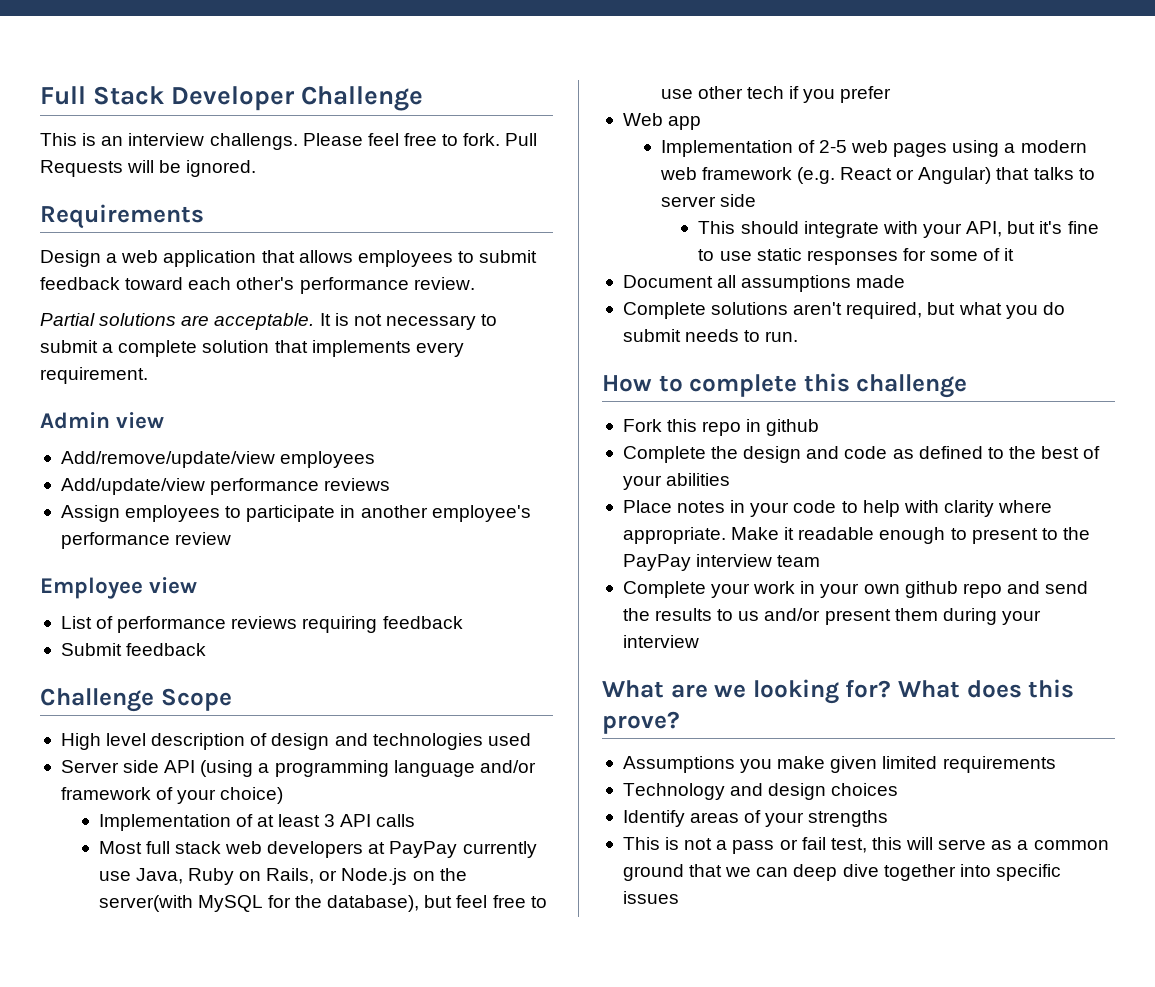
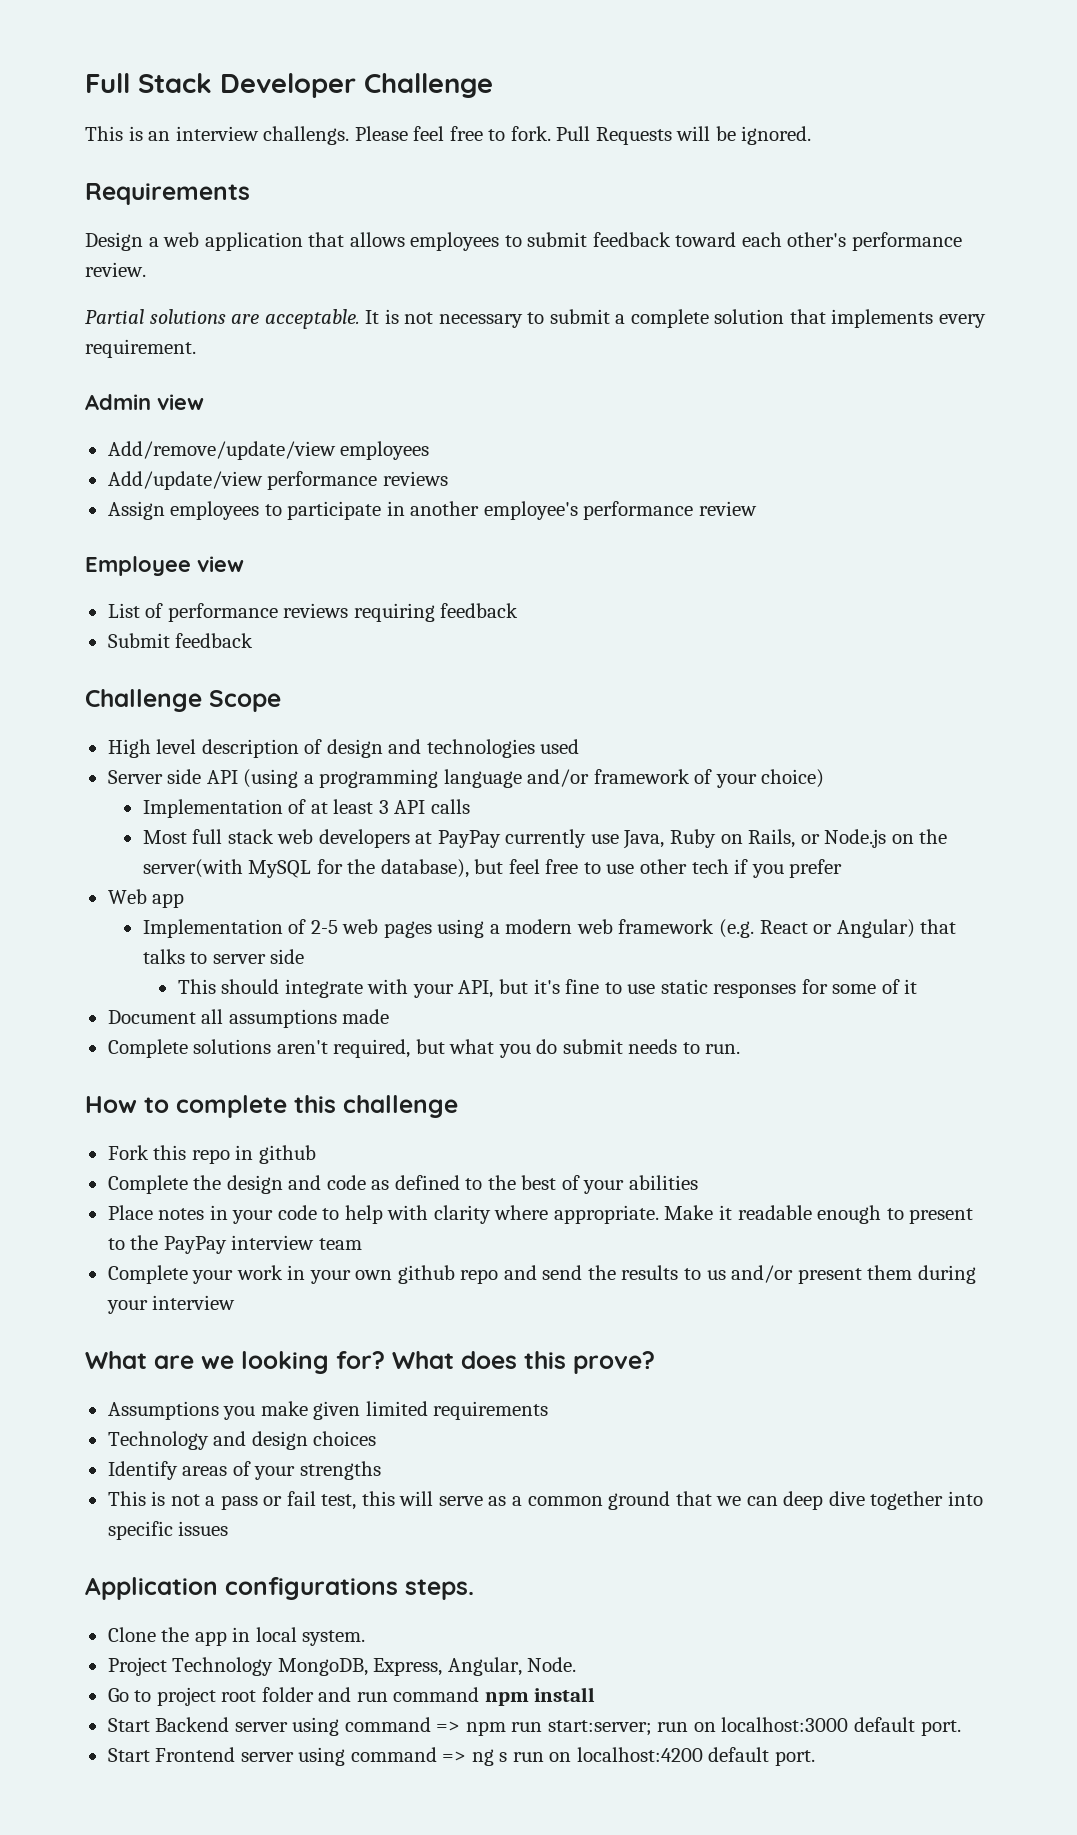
(679, 897) none -> [85,1577,474,1600] [107,1627,366,1646] [107,1657,577,1676] [107,1687,596,1706] [107,1717,961,1736] [107,1747,815,1766] // Application configurations steps. // Clone the app in local system. // Project Technology MongoDB, Express, Angular, Node. // Go to project root folder and run command npm install // Start Backend server using command => npm run start:server; run on localhost:3000 default port. // Start Frontend server using command => ng s run on localhost:4200 default port.

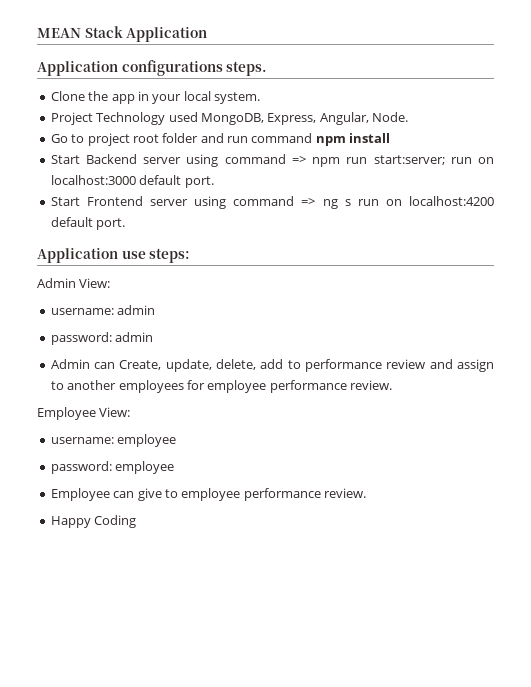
[85,73,493,98] [85,126,812,145] [85,183,250,205] [85,232,962,251] [85,262,146,277] [85,309,987,329] [85,339,196,358] [85,394,204,410] [107,441,430,460] [107,471,448,490] [107,501,757,520] [85,556,244,576] [107,603,519,622] [107,633,254,648] [85,689,281,712] [107,739,580,758] [107,769,825,788] [142,799,470,818] [142,829,948,849] [142,859,843,878] [107,889,185,908] [142,919,957,938] [142,949,305,964] [177,979,918,998] [107,1009,390,1028] [107,1039,741,1058] [85,1095,458,1118] [107,1145,316,1164] [107,1175,698,1194] [107,1205,974,1224] [107,1235,362,1254] [107,1265,976,1284] [106,1295,236,1314] [85,1351,655,1374] [107,1401,549,1420] [107,1431,377,1450] [107,1461,381,1480] [107,1491,983,1510] [107,1521,229,1540] Full Stack Developer Challenge // This is an interview challengs. Please feel free to fork. Pull Requests will be ignored. // Requirements // Design a web application that allows employees to submit feedback toward each other's performance review. // Partial solutions are acceptable. It is not necessary to submit a complete solution that implements every requirement. // Admin view // Add/remove/update/view employees // Add/update/view performance reviews // Assign employees to participate in another employee's performance review // Employee view // List of performance reviews requiring feedback // Submit feedback // Challenge Scope // High level description of design and technologies used // Server side API (using a programming language and/or framework of your choice) // Implementation of at least 3 API calls // Most full stack web developers at PayPay currently use Java, Ruby on Rails, or Node.js on the server(with MySQL for the database), but feel free to use other tech if you prefer // Web app // Implementation of 2-5 web pages using a modern web framework (e.g. React or Angular) that talks to server side // This should integrate with your API, but it's fine to use static responses for some of it // Document all assumptions made // Complete solutions aren't required, but what you do submit needs to run. // How to complete this challenge // Fork this repo in github // Complete the design and code as defined to the best of your abilities // Place notes in your code to help with clarity where appropriate. Make it readable enough to present to the PayPay interview team // Complete your work in your own github repo and send the results to us and/or present them during your interview // What are we looking for? What does this prove? // Assumptions you make given limited requirements // Technology and design choices // Identify areas of your strengths // This is not a pass or fail test, this will serve as a common ground that we can deep dive together into specific issues -> [37,26,208,42] MEAN Stack Application
(251, 1634) none -> [152,94,182,104] your
(274, 1666) none -> [168,112,198,122] used
(815, 1758) none -> [37,248,191,263] [37,278,111,288] [50,305,156,315] [50,332,154,345] [50,359,494,372] [50,380,392,393] [37,407,131,420] [50,434,177,447] [50,461,175,474] [50,488,366,501] [50,515,137,528] // Application use steps: // Admin View: // username: admin // password: admin // Admin can Create, update, delete, add to performance review and assign to another employees for employee performance review. // Employee View: // username: employee // password: employee // Employee can give to employee performance review. // Happy Coding

